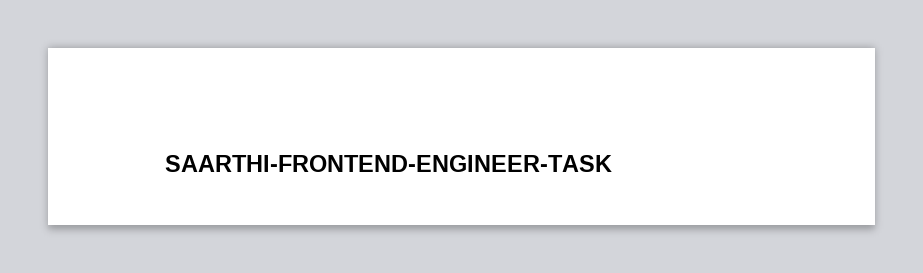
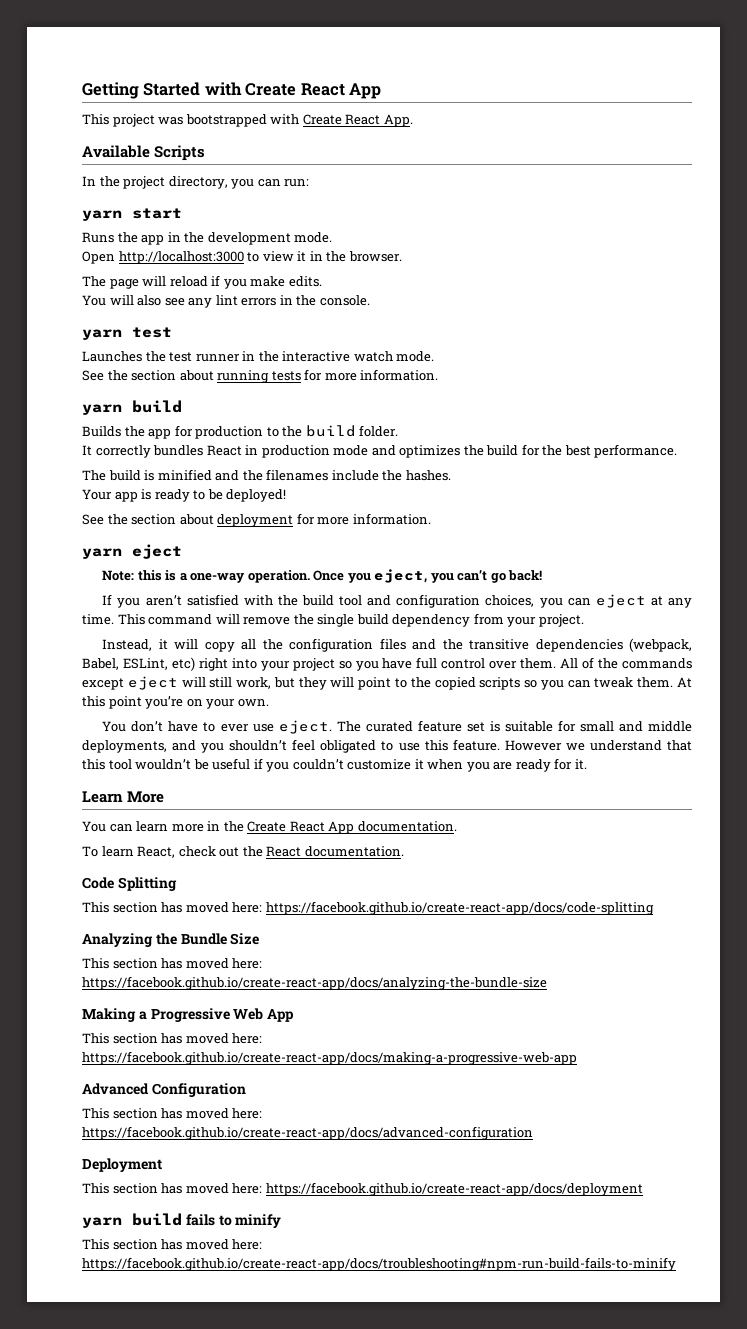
[165,155,612,172] SAARTHI-FRONTEND-ENGINEER-TASK -> [82,82,382,99] [82,114,413,127] [82,145,206,161] [82,176,310,189] [82,208,182,221] [82,232,333,245] [82,251,402,264] [82,275,322,289] [82,295,370,308] [82,327,172,340] [82,351,435,362] [82,369,439,383] [82,400,182,415] [82,425,399,439] [82,444,678,458] [82,469,451,481] [82,489,287,502] [82,513,431,527] [82,544,182,559] [102,569,543,583] [102,594,693,608] [82,613,584,627] [102,638,692,652] [82,657,692,671] [82,676,693,690] [82,696,269,709] [102,720,693,734] [82,739,693,753] [82,758,587,772] [82,791,165,803] [82,821,457,834] [82,846,404,858] [82,877,177,891] [82,901,654,915] [82,933,260,947] [82,958,263,969] [82,976,547,990] [82,1008,295,1022] [82,1033,263,1044] [82,1051,577,1065] [82,1083,246,1097] [82,1108,263,1119] [82,1126,533,1140] [82,1158,162,1172] [82,1182,643,1196] [82,1213,282,1228] [82,1239,263,1250] [82,1257,676,1271] Getting Started with Create React App // This project was bootstrapped with Create React App. // Available Scripts // In the project directory, you can run: // yarn start // Runs the app in the development mode. // Open http://localhost:3000 to view it in the browser. // The page will reload if you make edits. // You will also see any lint errors in the console. // yarn test // Launches the test runner in the interactive watch mode. // See the section about running tests for more information. // yarn build // Builds the app for production to the build folder. // It correctly bundles React in production mode and optimizes the build for the best performance. // The build is minified and the filenames include the hashes. // Your app is ready to be deployed! // See the section about deployment for more information. // yarn eject // Note: this is a one-way operation. Once you eject, you can’t go back! // If you aren’t satisfied with the build tool and configuration choices, you can eject at any time. This command will remove the single build dependency from your project. // Instead, it will copy all the configuration files and the transitive dependencies (webpack, Babel, ESLint, etc) right into your project so you have full control over them. All of the commands except eject will still work, but they will point to the copied scripts so you can tweak them. At this point you’re on your own. // You don’t have to ever use eject. The curated feature set is suitable for small and middle deployments, and you shouldn’t feel obligated to use this feature. However we understand that this tool wouldn’t be useful if you couldn’t customize it when you are ready for it. // Learn More // You can learn more in the Create React App documentation. // To learn React, check out the React documentation. // Code Splitting // This section has moved here: https://facebook.github.io/create-react-app/docs/code-splitting // Analyzing the Bundle Size // This section has moved here: https://facebook.github.io/create-react-app/docs/analyzing-the-bundle-size // Making a Progressive Web App // This section has moved here: https://facebook.github.io/create-react-app/docs/making-a-progressive-web-app // Advanced Configuration // This section has moved here: https://facebook.github.io/create-react-app/docs/advanced-configuration // Deployment // This section has moved here: https://facebook.github.io/create-react-app/docs/deployment // yarn build fails to minify // This section has moved here: https://facebook.github.io/create-react-app/docs/troubleshooting#npm-run-build-fails-to-minify

